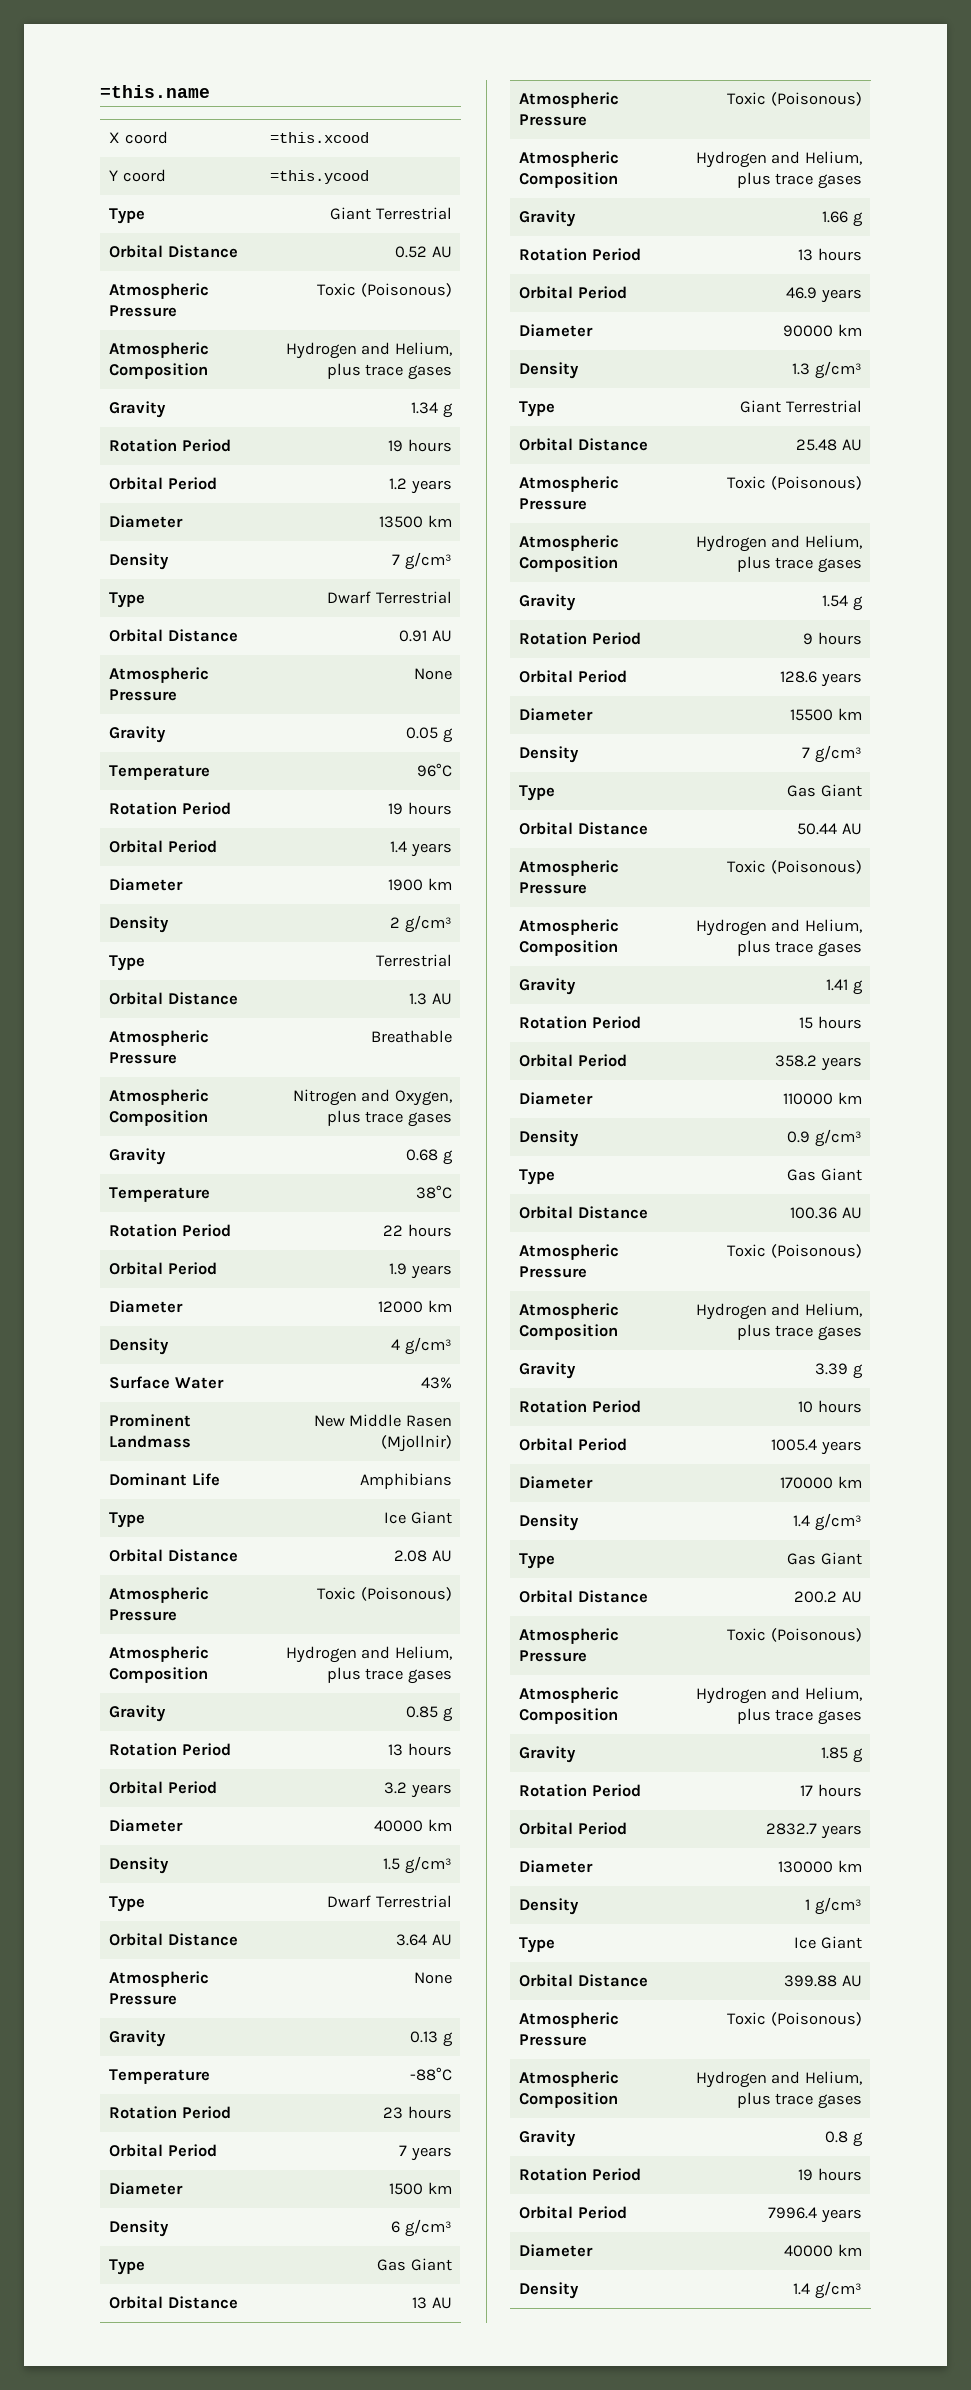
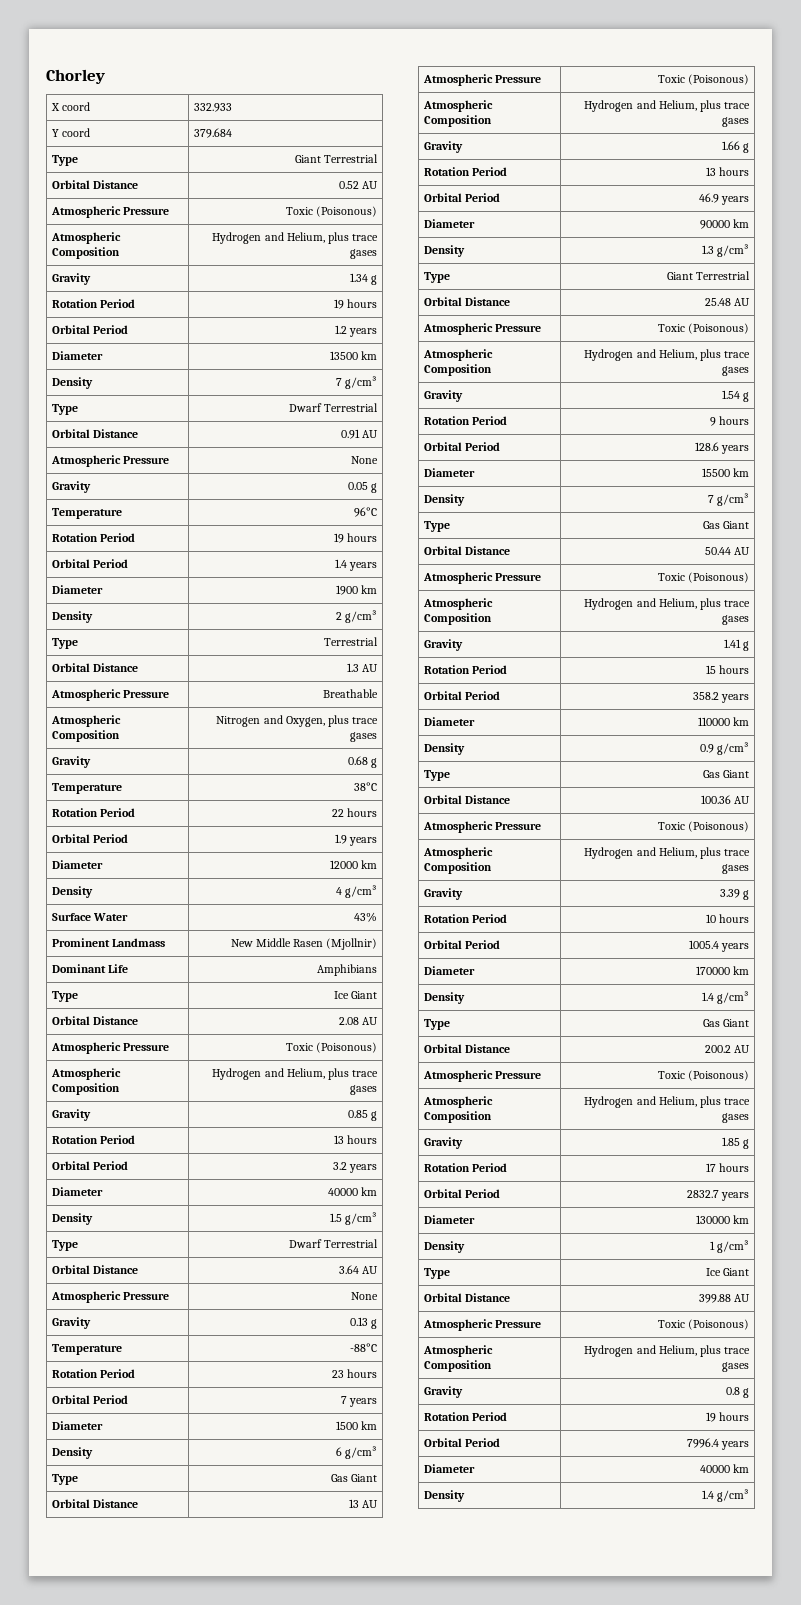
[100,85,210,98] =this.name -> [46,69,105,84] Chorley
[270,132,370,143] =this.xcood -> [193,103,232,112] 332.933
[270,170,370,184] =this.ycood -> [193,128,232,138] 379.684

